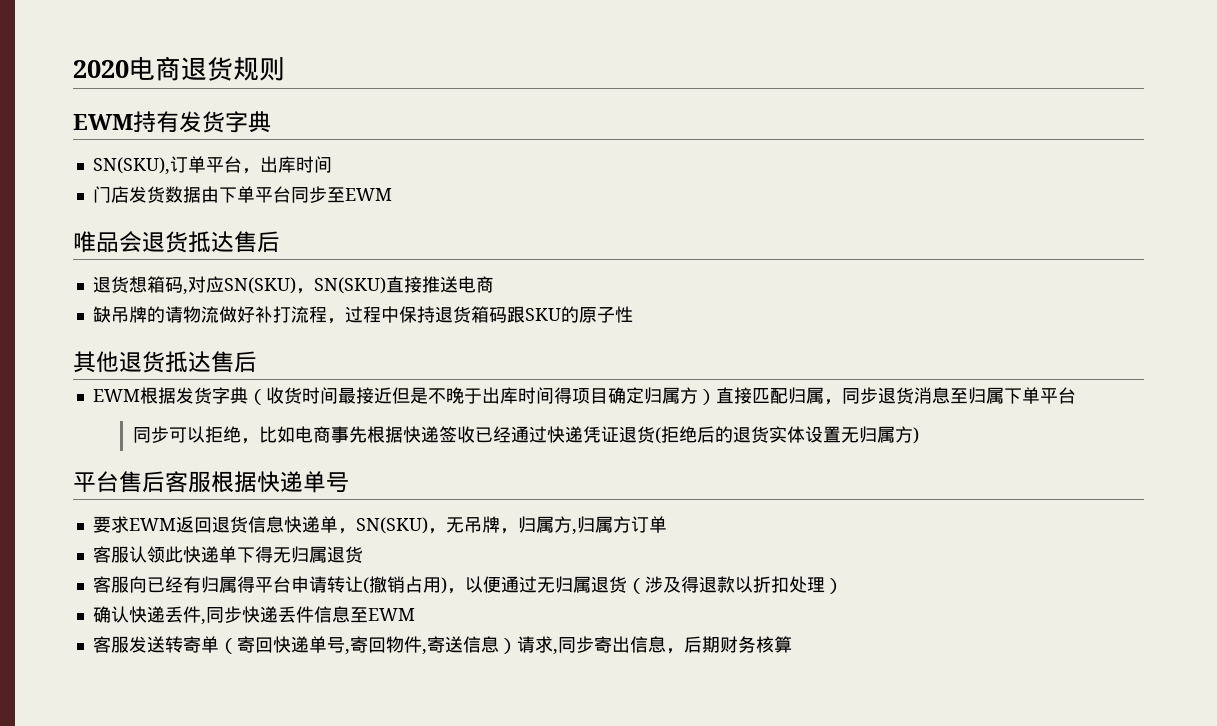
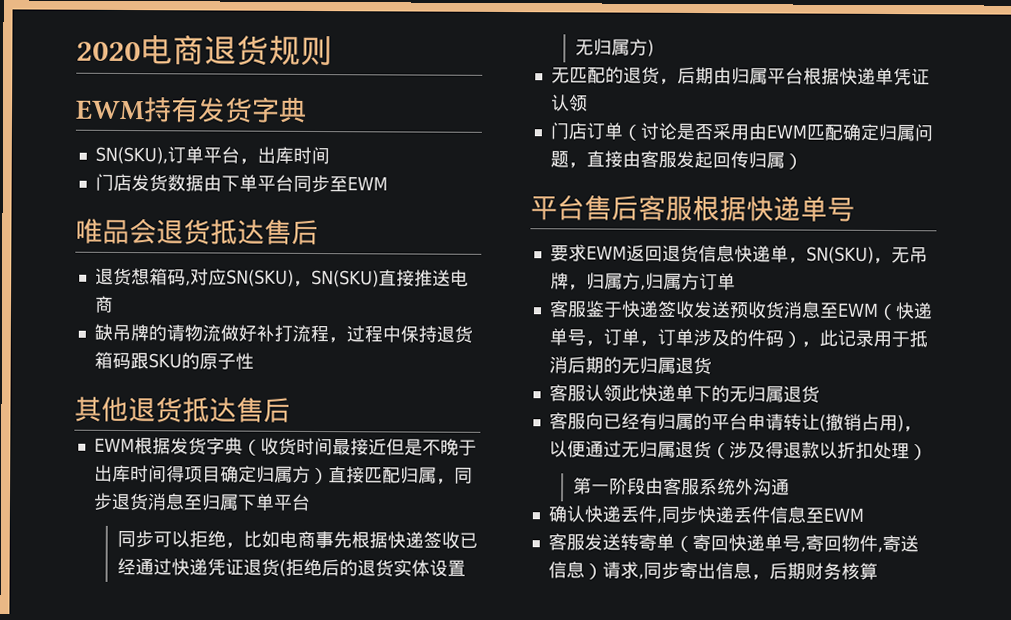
(919, 435) none -> [550,66,930,86] [550,94,588,112] [549,122,933,142] [549,150,803,170] // 无匹配的退货，后期由归属平台根据快递单凭证认领 // 门店订单（讨论是否采用由EWM匹配确定归属问题，直接由客服发起回传归属）
(667, 524) none -> [548,300,933,321] [548,328,928,348] [548,356,712,375] // 客服鉴于快递签收发送预收货消息至EWM（快递单号，订单，订单涉及的件码），此记录用于抵消后期的无归属退货
[254,546,273,563] 得 -> [710,385,730,403] 的
[236,576,255,593] 得 -> [692,412,712,431] 的
(843, 586) none -> [573,477,791,496] // 第一阶段由客服系统外沟通

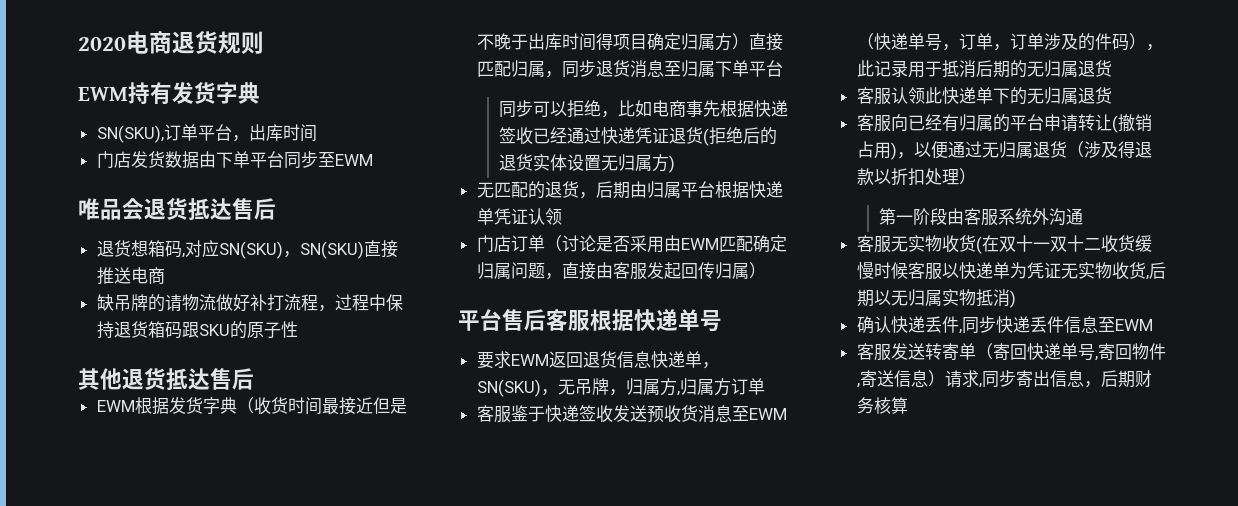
(791, 487) none -> [856,235,1152,254] [856,261,1166,280] [856,289,1016,308] // 客服无实物收货(在双十一双十二收货缓慢时候客服以快递单为凭证无实物收货,后期以无归属实物抵消)

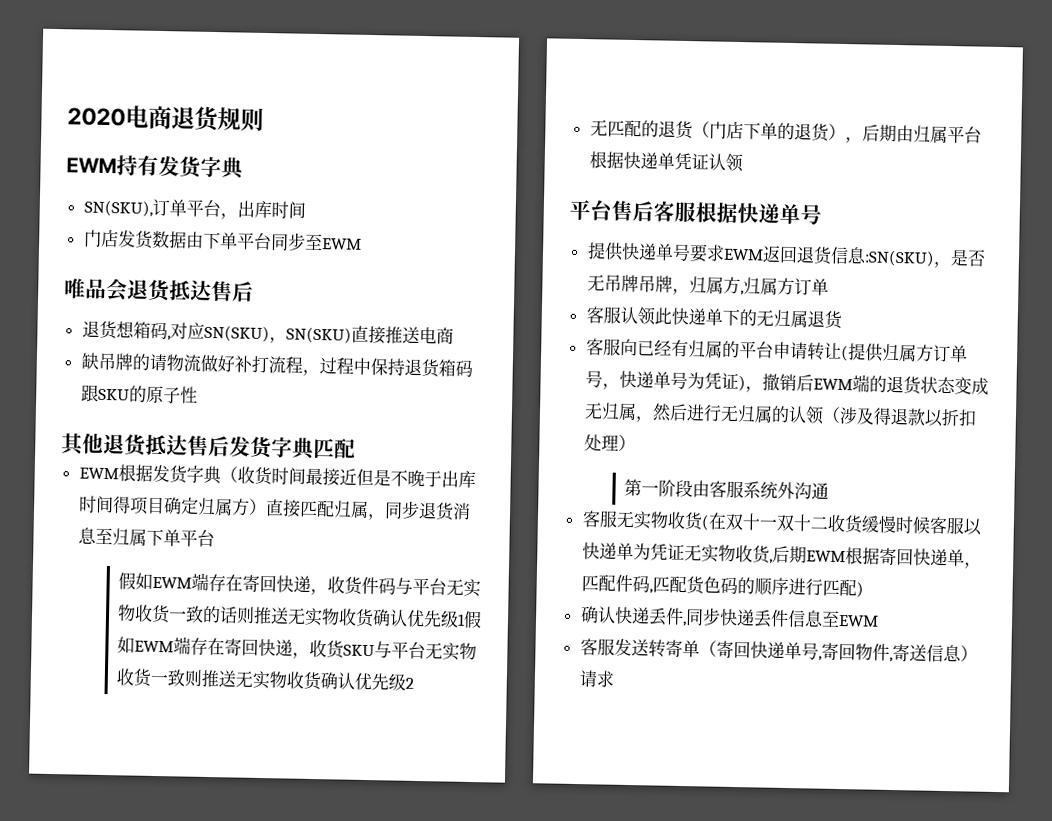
(254, 379) none -> [229,436,356,460] 发货字典匹配
[498,100,788,118] [498,127,777,146] [498,154,675,173] 同步可以拒绝，比如电商事先根据快递签收已经通过快递凭证退货(拒绝后的退货实体设置无归属方) -> [118,572,482,598] [117,604,483,629] [117,636,478,661] [116,668,415,691] 假如EWM端存在寄回快递，收货件码与平台无实物收货一致的话则推送无实物收货确认优先级1假如EWM端存在寄回快递，收货SKU与平台无实物收货一致则推送无实物收货确认优先级2
(579, 189) none -> [691,121,846,142] （门店下单的退货）
[476,235,787,253] [476,262,766,280] // 门店订单（讨论是否采用由EWM匹配确定归属问题，直接由客服发起回传归属） -> (744, 163) none
(722, 321) none -> [586,242,691,262] 提供快递单号
[650,351,719,369] [476,379,575,397] 快递单，SN(SKU)，无 -> [863,249,986,269] [586,274,639,293] :SN(SKU)，是否无吊牌
[476,405,787,423] [856,33,1163,51] [856,60,1112,78] // 客服鉴于快递签收发送预收货消息至EWM（快递单号，订单，订单涉及的件码），此记录用于抵消后期的无归属退货 -> (829, 287) none
[1117,114,1152,132] [856,141,1067,160] 撤销占用)，以便通过无归属退货 -> [847,343,968,363] [584,370,989,395] [583,402,825,425] 提供归属方订单号，快递单号为凭证)，撤销后EWM端的退货状态变成无归属，然后进行无归属的认领
[873,289,1010,307] 以无归属实物抵消 -> [805,547,982,569] [580,574,857,597] EWM根据寄回快递单，匹配件码,匹配货色码的顺序进行匹配
[978,370,1152,388] [856,397,908,414] ,同步寄出信息，后期财务核算 -> (615, 679) none

